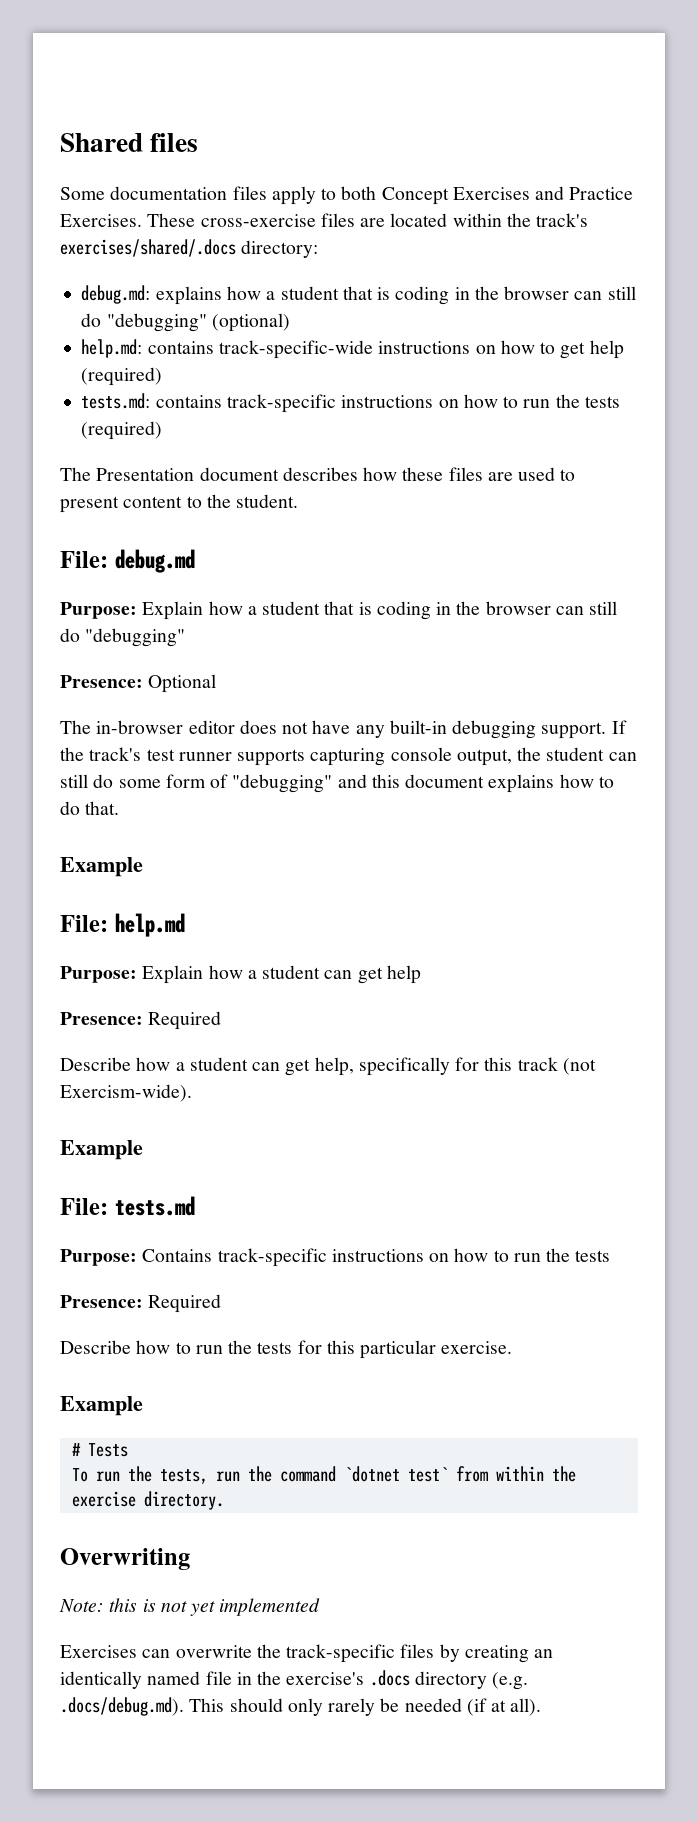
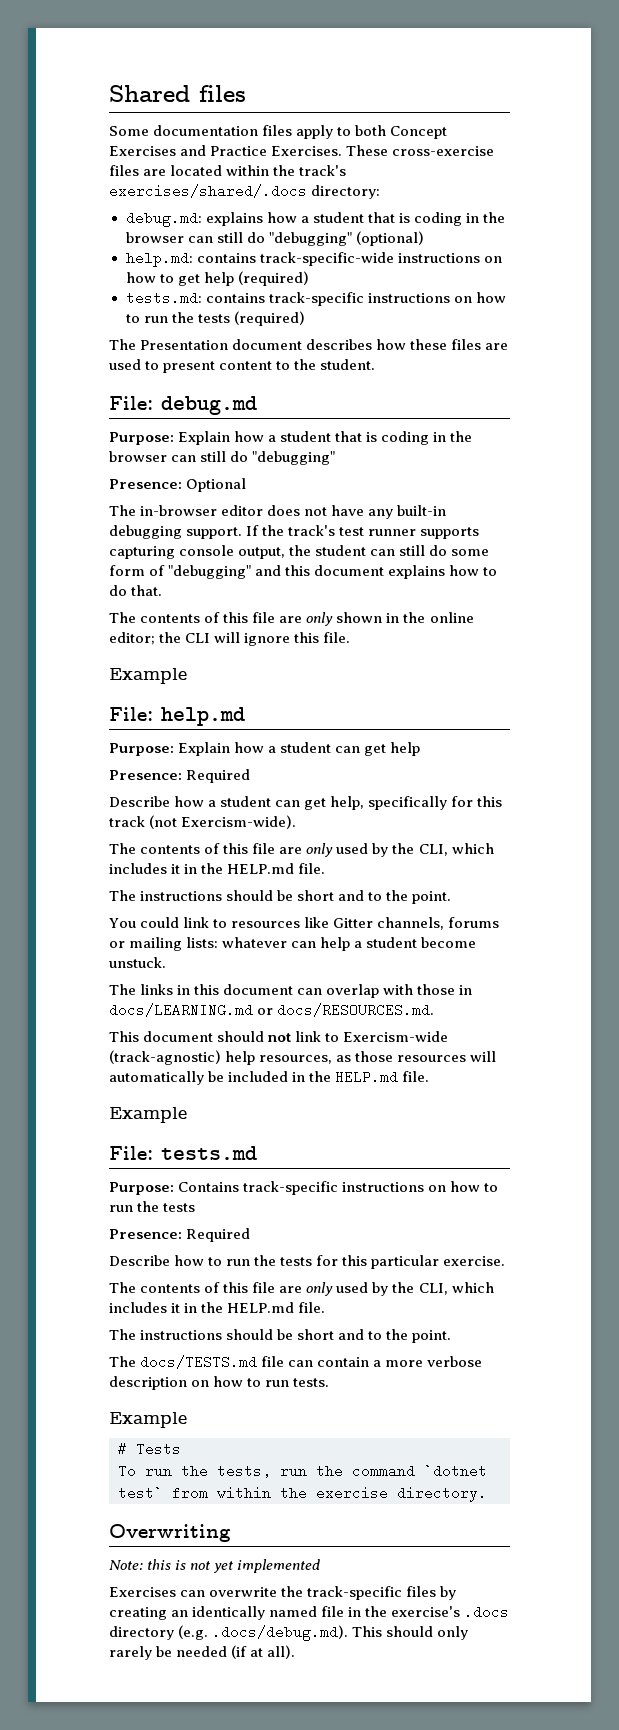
(120, 808) none -> [109,612,474,626] [109,632,351,646] // The contents of this file are only shown in the online editor; the CLI will ignore this file.
(192, 1093) none -> [109,843,494,857] [109,863,326,874] [109,890,452,904] [109,917,500,930] [109,937,477,951] [109,957,166,968] [109,984,473,998] [109,1003,435,1017] [109,1031,449,1042] [109,1050,497,1065] [109,1070,430,1085] // The contents of this file are only used by the CLI, which includes it in the HELP.md file. // The instructions should be short and to the point. // You could link to resources like Gitter channels, forums or mailing lists: whatever can help a student become unstuck. // The links in this document can overlap with those in docs/LEARNING.md or docs/RESOURCES.md. // This document should not link to Exercism-wide (track-agnostic) help resources, as those resources will automatically be included in the HELP.md file.
(513, 1347) none -> [109,1282,494,1296] [109,1302,326,1313] [109,1329,452,1343] [109,1355,483,1369] [109,1376,330,1390] // The contents of this file are only used by the CLI, which includes it in the HELP.md file. // The instructions should be short and to the point. // The docs/TESTS.md file can contain a more verbose description on how to run tests.

